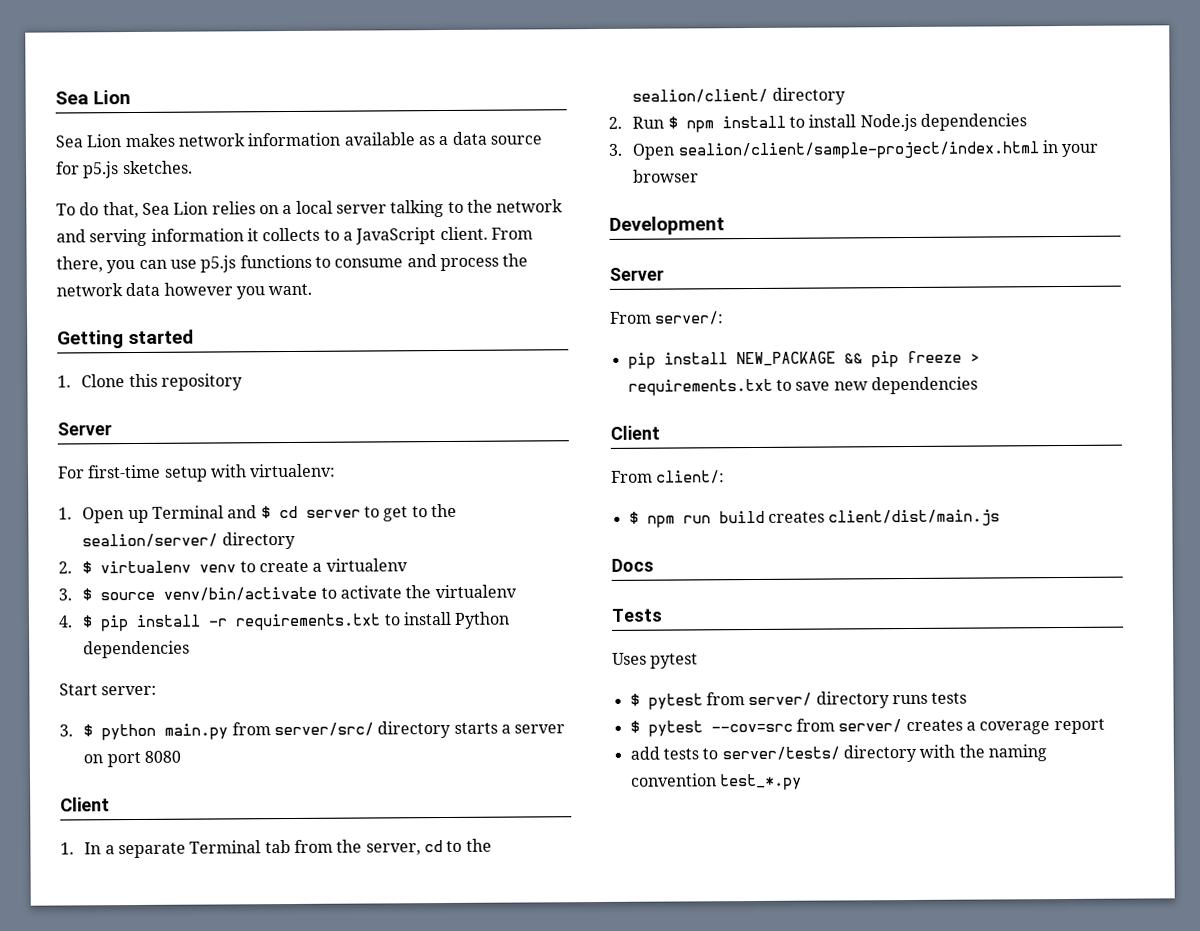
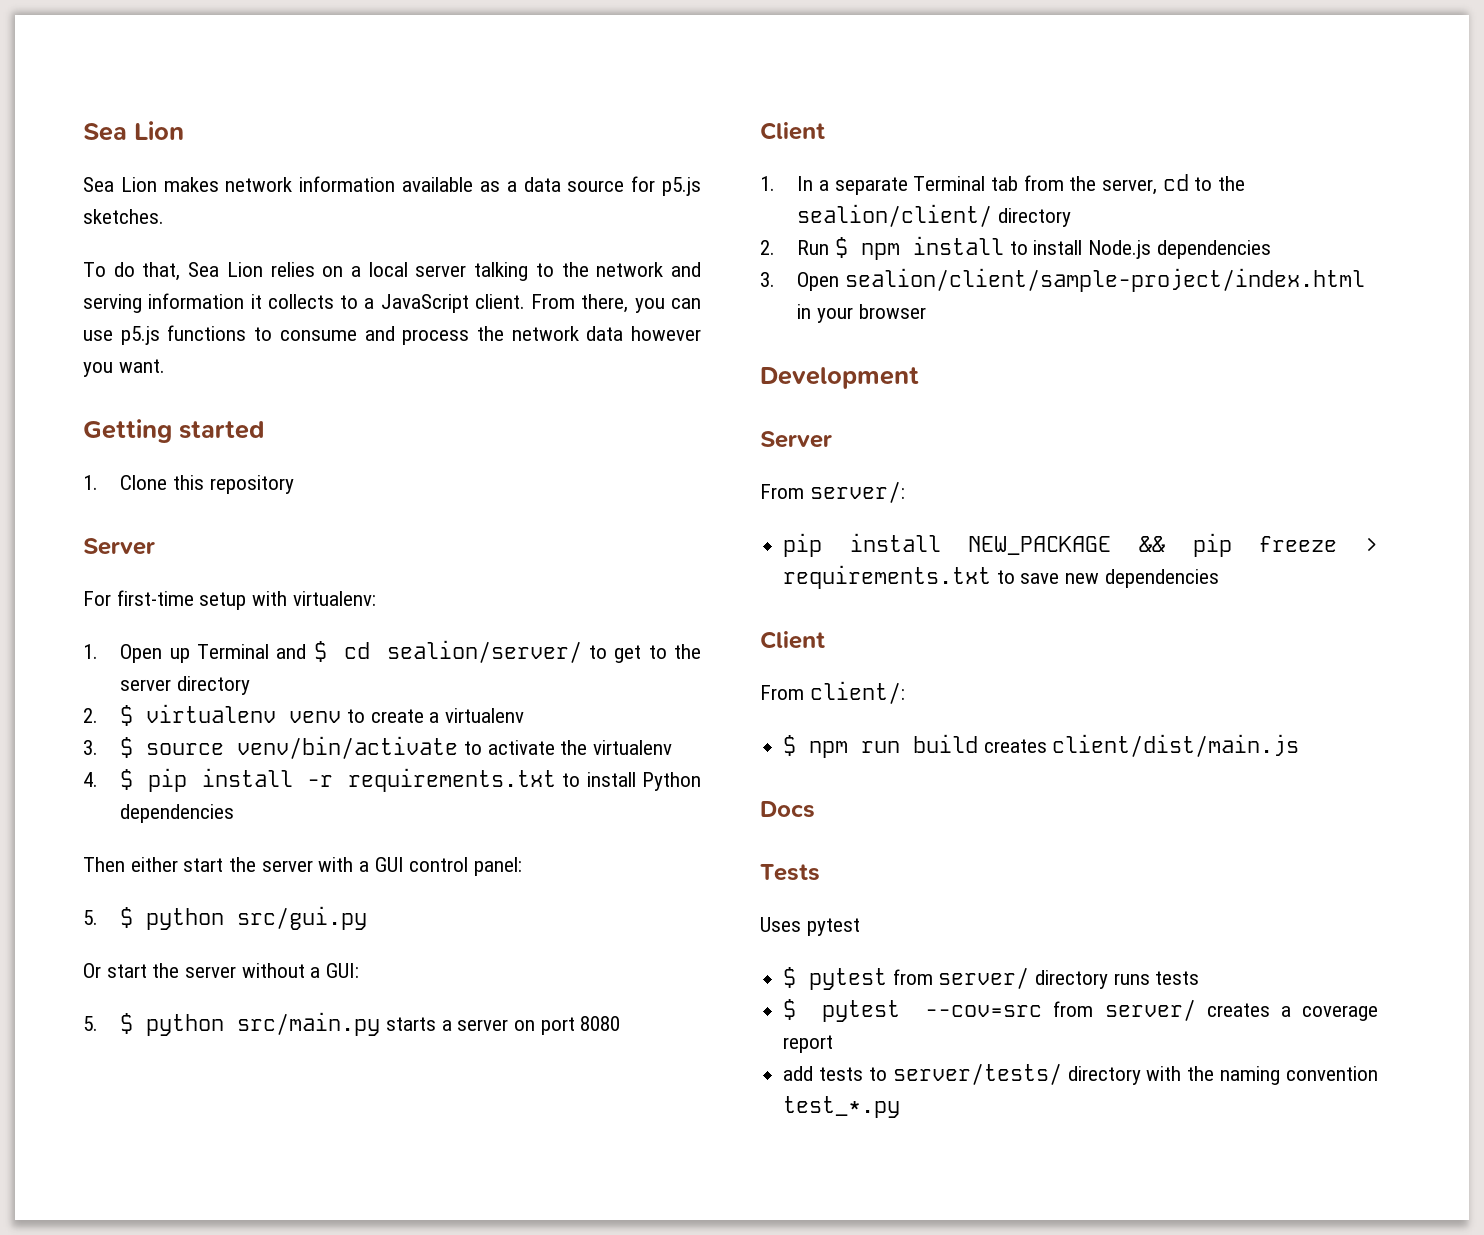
[305,509,361,518] server -> [386,640,582,663] sealion/server/
[82,533,219,548] sealion/server/ -> [120,679,172,691] server
[59,683,158,696] [59,720,452,741] Start server: // 3. $ python main.py from server/src/ directory -> [83,857,523,876] [83,906,368,930] [83,963,360,978] [83,1012,381,1036] Then either start the server with a GUI control panel: // 5. $ python src/gui.py // Or start the server without a GUI: // 5. $ python src/main.py

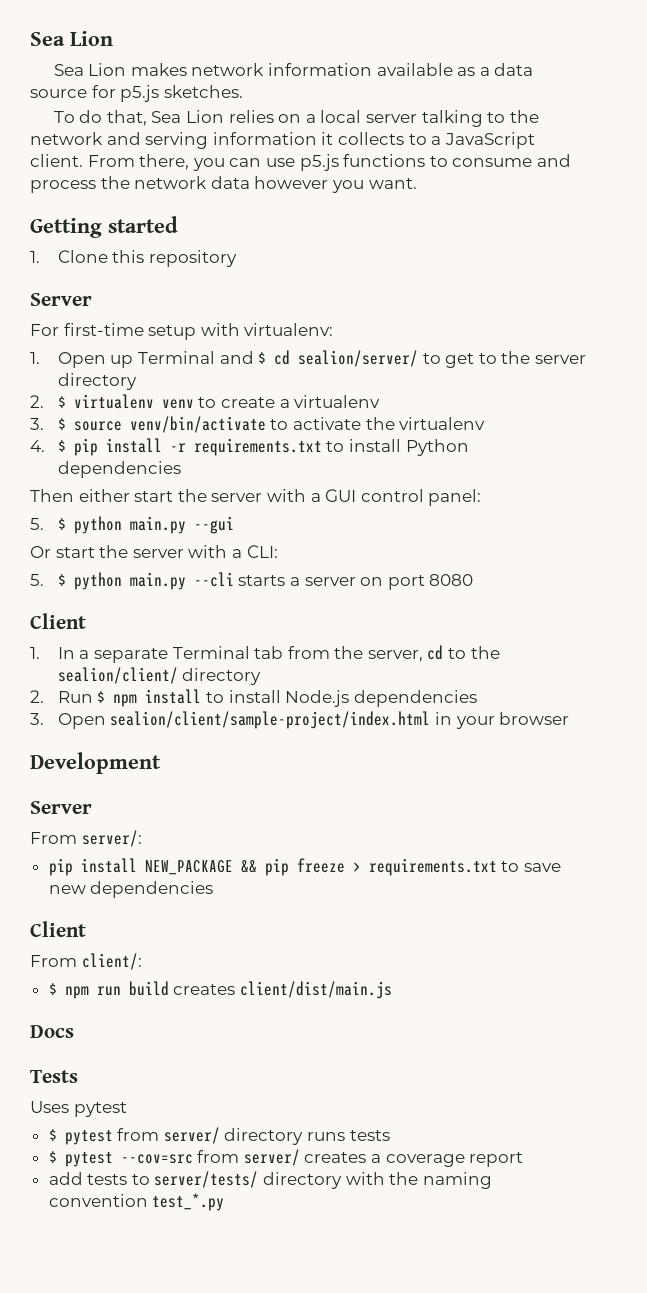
[237,906,368,930] src/gui.py -> [129,516,234,534] main.py --gui
[241,963,360,978] [83,1012,381,1036] without a GUI: // 5. $ python src/main.py -> [188,545,278,558] [30,572,234,590] with a CLI: // 5. $ python main.py --cli

